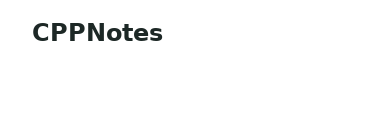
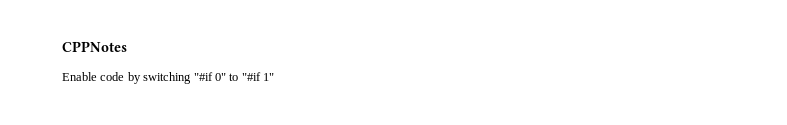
(163, 32) none -> [62,72,274,84] // Enable code by switching "#if 0" to "#if 1"

